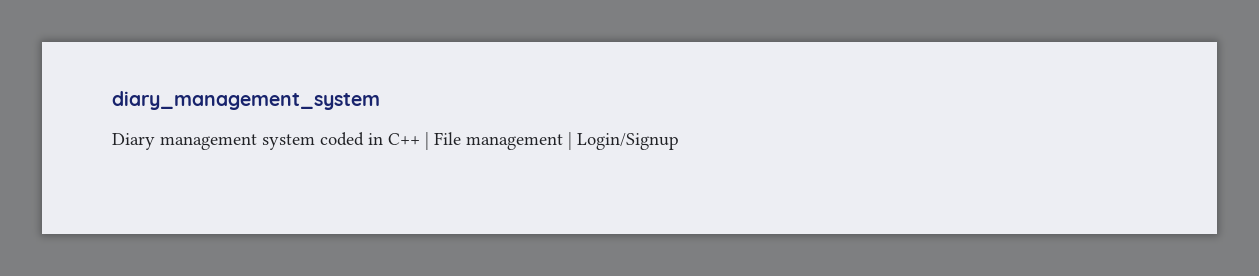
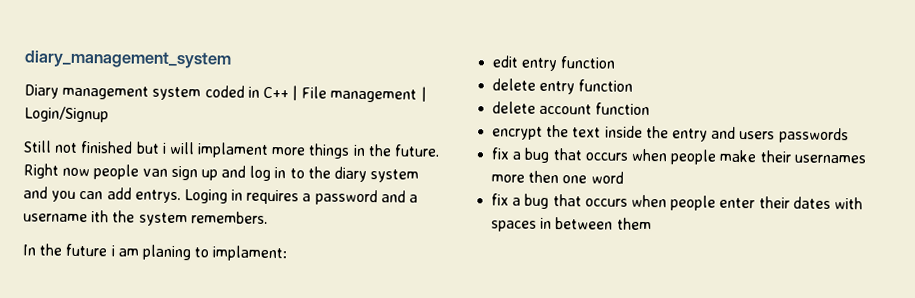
(679, 141) none -> [23,140,441,159] [23,163,420,183] [23,186,419,206] [23,210,268,227] [22,243,288,262] [492,55,616,72] [492,78,634,95] [492,101,651,116] [492,124,849,144] [491,147,866,165] [491,170,624,184] [491,193,863,211] [491,217,652,232] // Still not finished but i will implament more things in the future. Right now people van sign up and log in to the diary system and you can add entrys. Loging in requires a password and a username ith the system remembers. // In the future i am planing to implament: // edit entry function // delete entry function // delete account function // encrypt the text inside the entry and users passwords // fix a bug that occurs when people make their usernames more then one word // fix a bug that occurs when people enter their dates with spaces in between them

